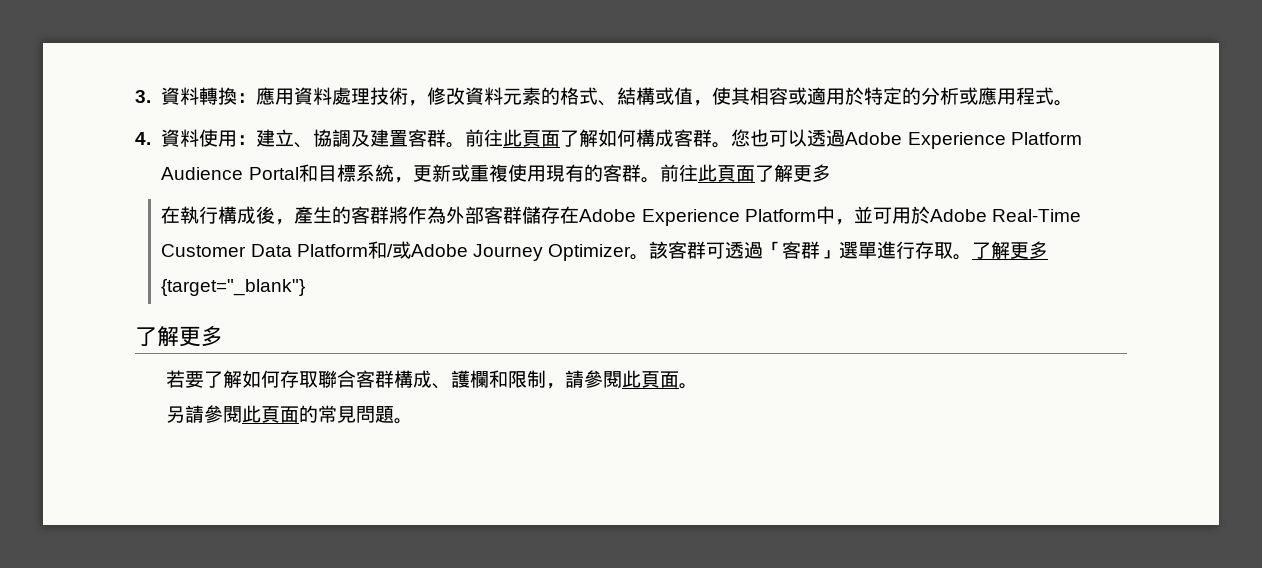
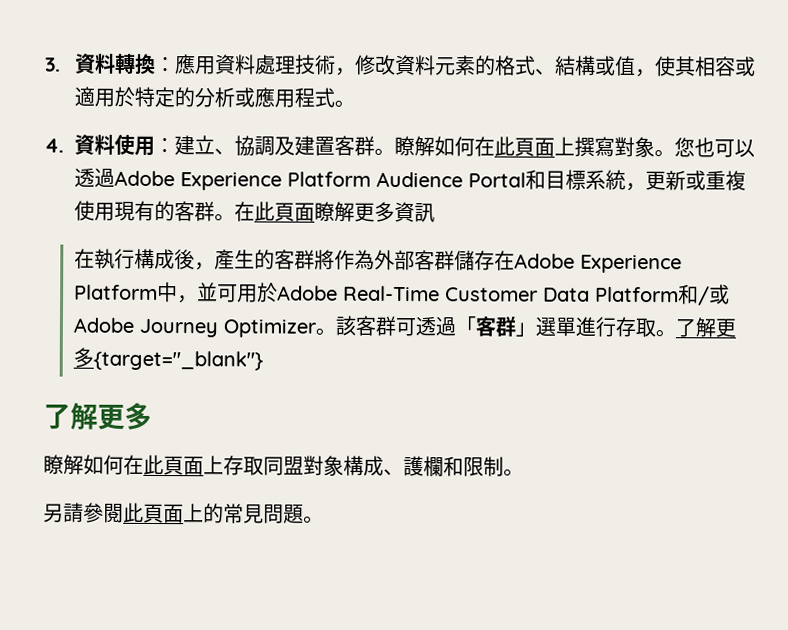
[465,129,713,147] 前往此頁面了解如何構成客群 -> [394,136,656,158] 瞭解如何在此頁面上撰寫對象
[659,164,831,182] 前往此頁面了解更多 -> [234,201,436,223] 在此頁面瞭解更多資訊
[166,370,395,388] 若要了解如何存取聯合客群 -> [43,454,344,476] 瞭解如何在此頁面上存取同盟對象
[546,370,680,389] ，請參閱此頁面 -> (504, 466) none
(300, 414) none -> [183,503,204,523] 上

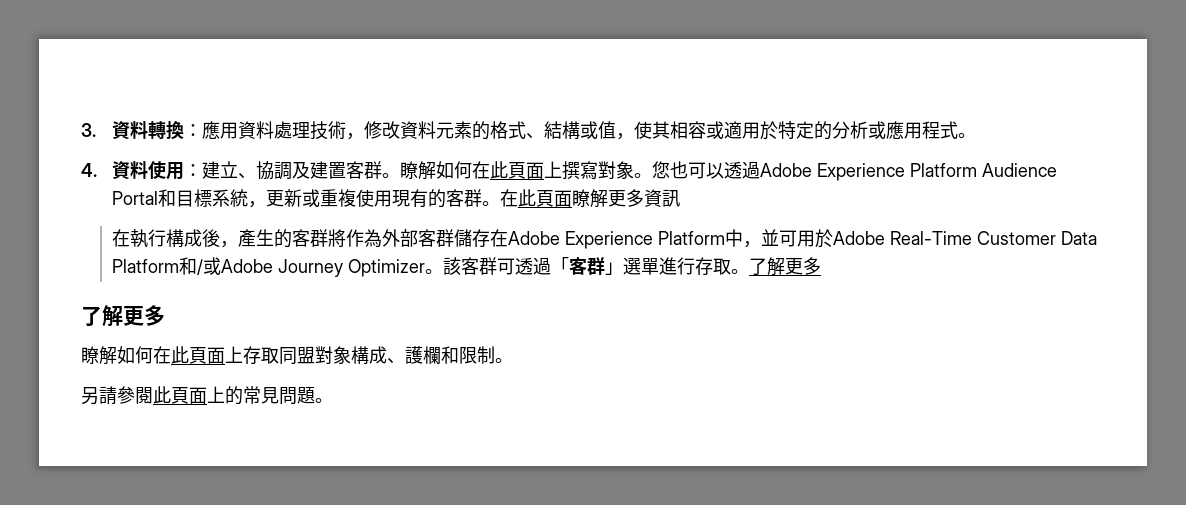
[93,350,264,371] {target="_blank"} -> (822, 266) none

